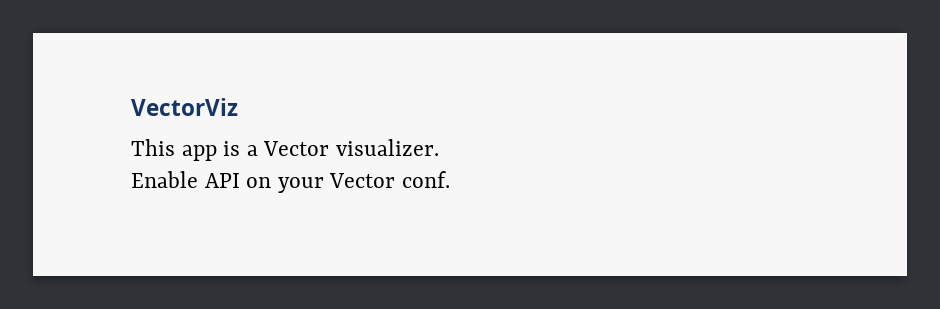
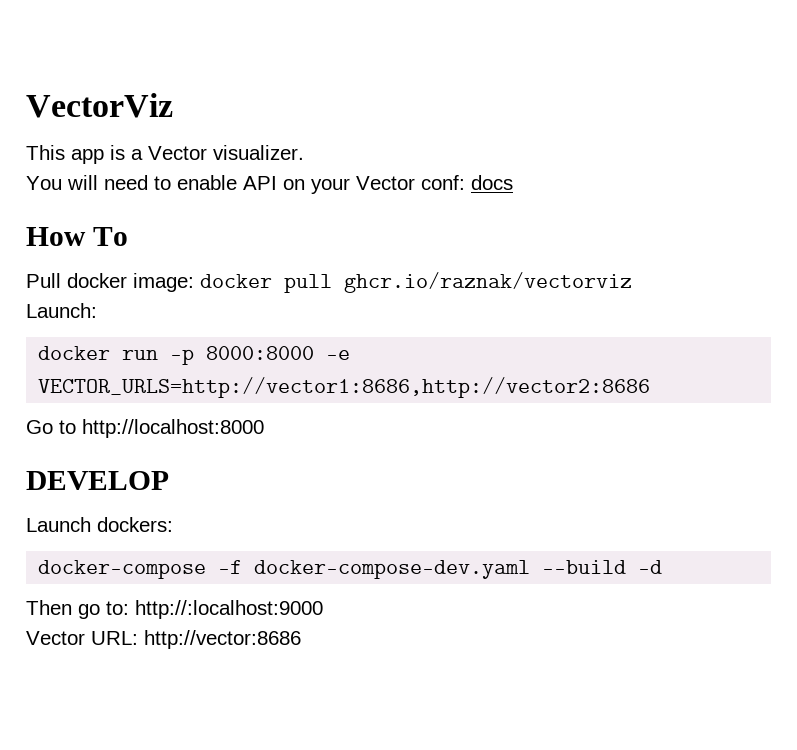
[131,171,451,193] Enable API on your Vector conf. -> [26,175,513,194] [26,227,128,246] [26,272,632,293] [26,303,97,318] [38,346,351,365] [38,377,651,398] [26,419,264,438] [26,471,169,490] [26,517,173,532] [38,560,663,579] [26,600,323,619] [26,630,301,649] You will need to enable API on your Vector conf: docs // How To // Pull docker image: docker pull ghcr.io/raznak/vectorviz // Launch: // docker run -p 8000:8000 -e VECTOR_URLS=http://vector1:8686,http://vector2:8686 // Go to http://localhost:8000 // DEVELOP // Launch dockers: // docker-compose -f docker-compose-dev.yaml --build -d // Then go to: http://:localhost:9000 // Vector URL: http://vector:8686

